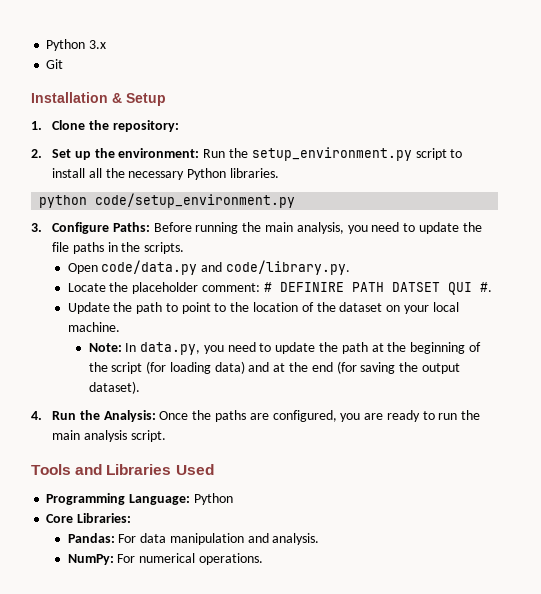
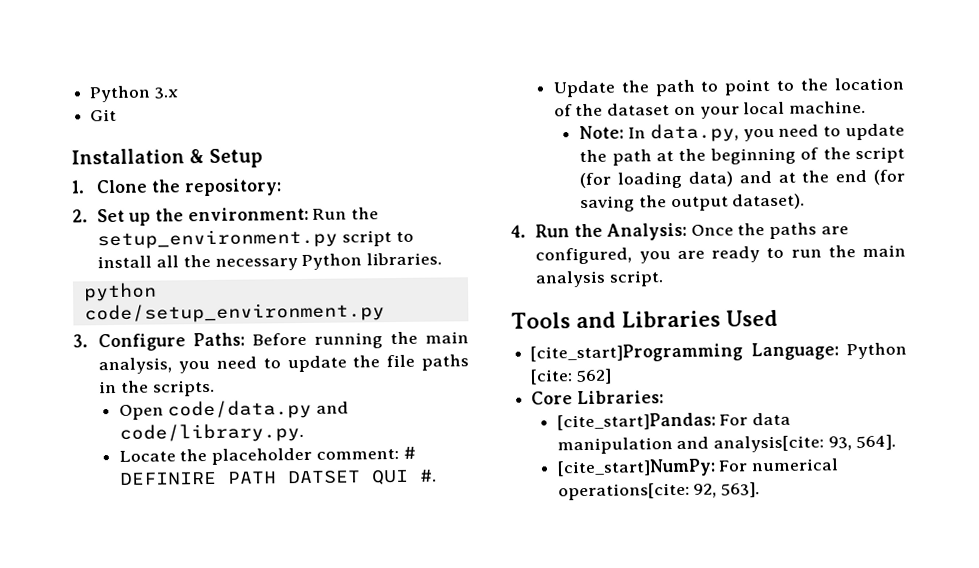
[46,493,126,505] Programming -> [530,343,744,363] [cite_start]Programming
(233, 499) none -> [530,368,612,385] [cite: 562]
[67,533,115,543] Pandas: -> [556,412,716,431] [cite_start]Pandas:
[272,533,320,545] [67,553,263,565] analysis. // NumPy: For numerical operations. -> [713,434,896,453] [556,458,840,478] [557,482,761,501] analysis[cite: 93, 564]. // [cite_start]NumPy: For numerical operations[cite: 92, 563].

